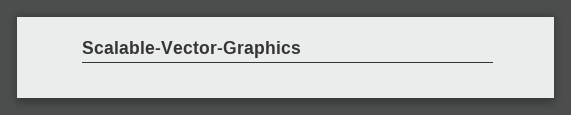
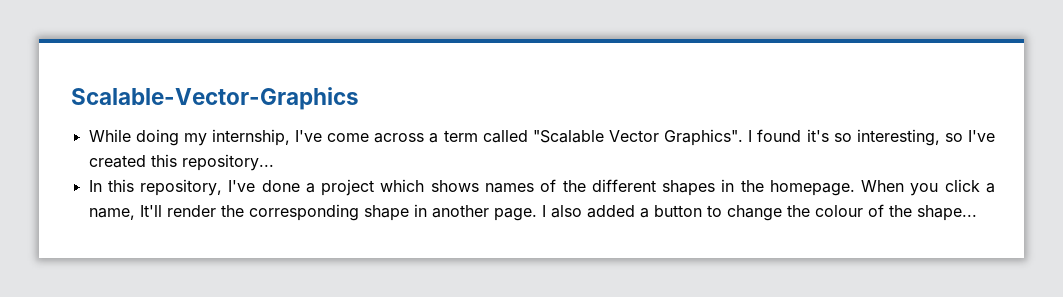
(301, 49) none -> [88,129,995,146] [88,154,274,171] [88,179,995,196] [88,204,977,221] // While doing my internship, I've come across a term called "Scalable Vector Graphics". I found it's so interesting, so I've created this repository... // In this repository, I've done a project which shows names of the different shapes in the homepage. When you click a name, It'll render the corresponding shape in another page. I also added a button to change the colour of the shape...

